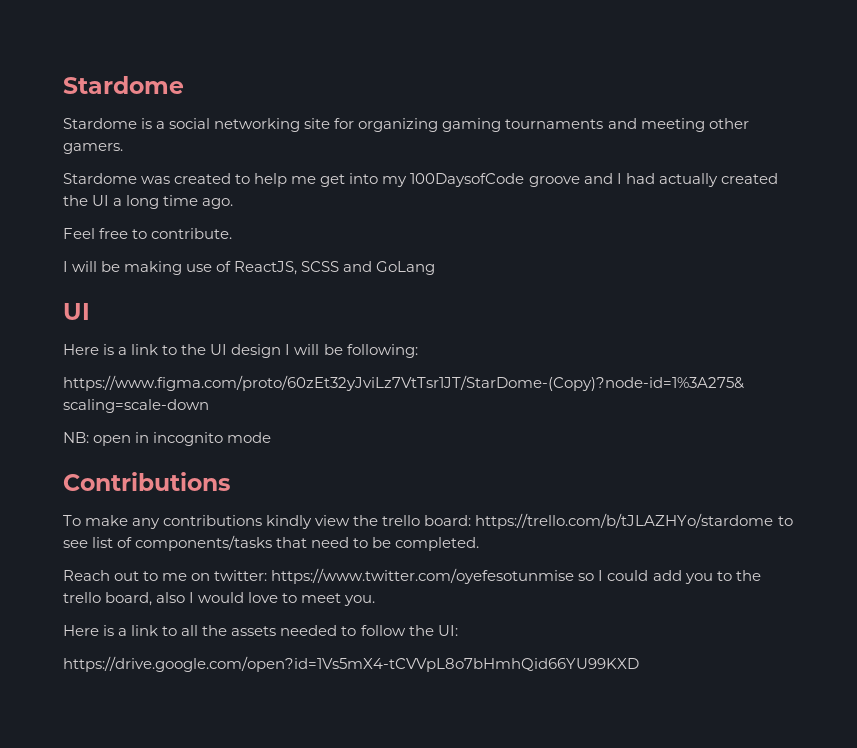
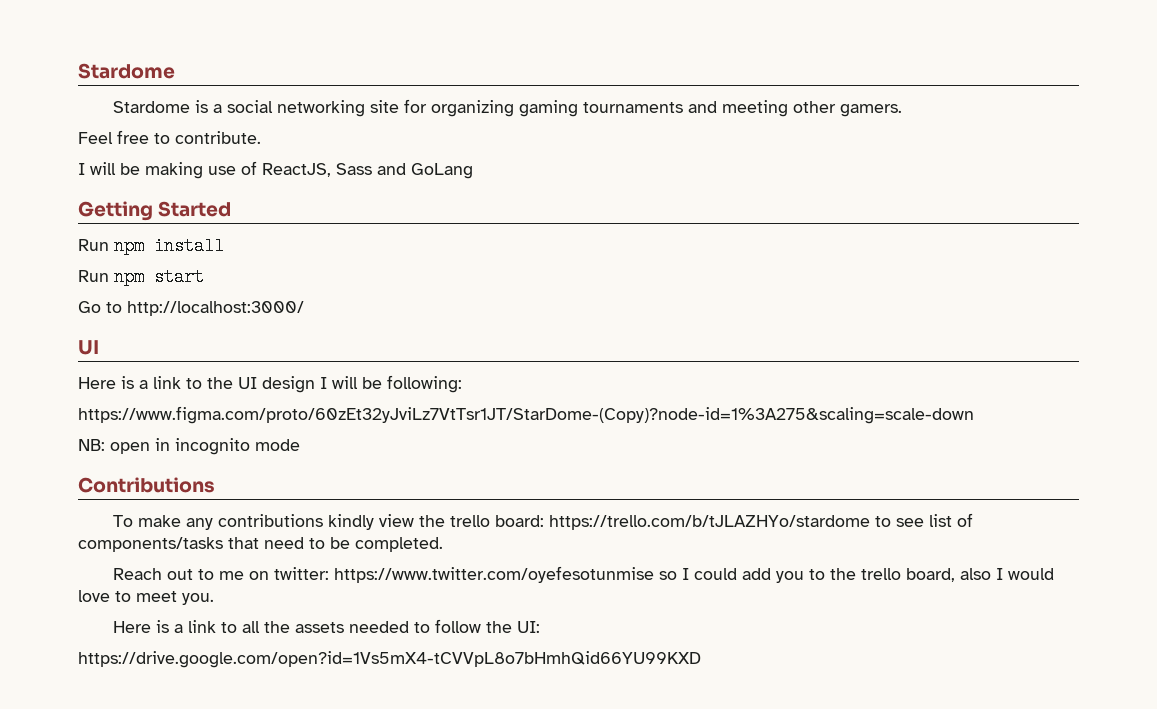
[63,173,778,187] [63,195,234,209] // Stardome was created to help me get into my 100DaysofCode groove and I had actually created the UI a long time ago. -> (902, 110) none
[301,261,340,272] SCSS -> [336,163,372,175] Sass
(436, 268) none -> [78,201,232,221] [78,237,224,255] [78,268,204,286] [78,301,304,316] // Getting Started // Run npm install // Run npm start // Go to http://localhost:3000/

